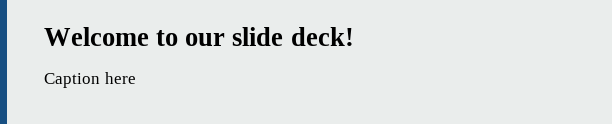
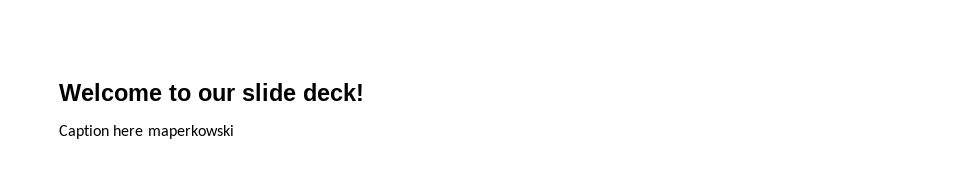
(136, 78) none -> [147,125,234,139] maperkowski

